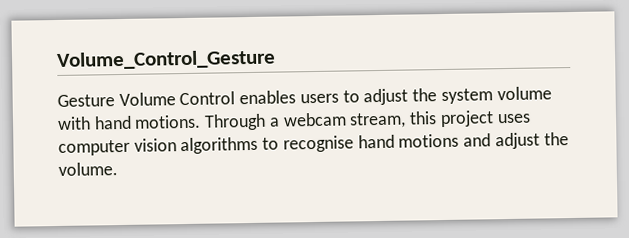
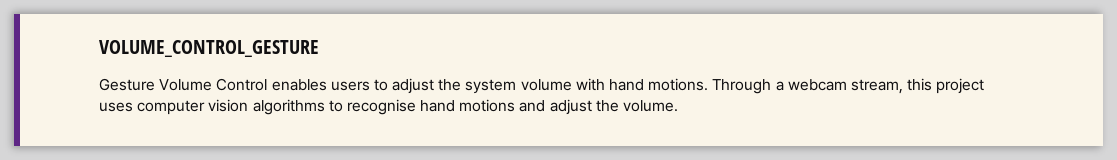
[56,49,276,70] Volume_Control_Gesture -> [99,40,319,57] VOLUME_CONTROL_GESTURE

